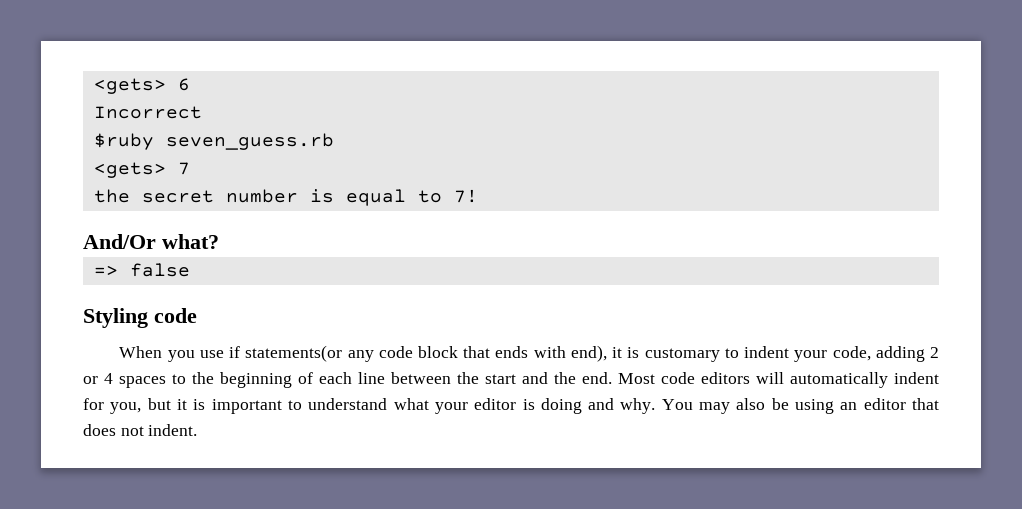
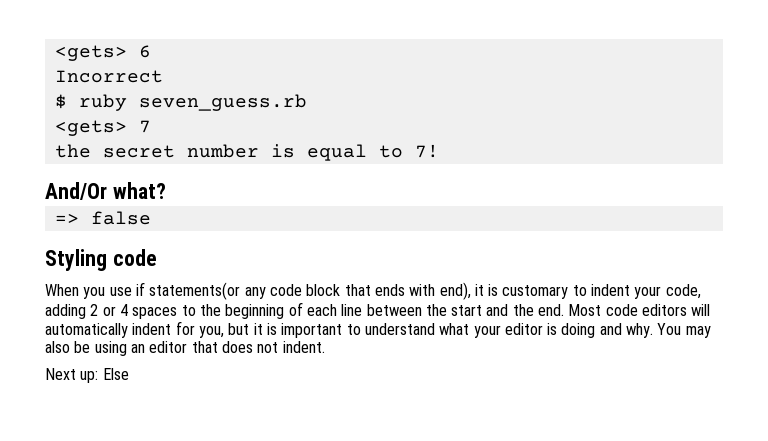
[93,133,154,150] $ruby -> [54,94,127,111] $ ruby
(198, 430) none -> [45,368,129,383] // Next up: Else

